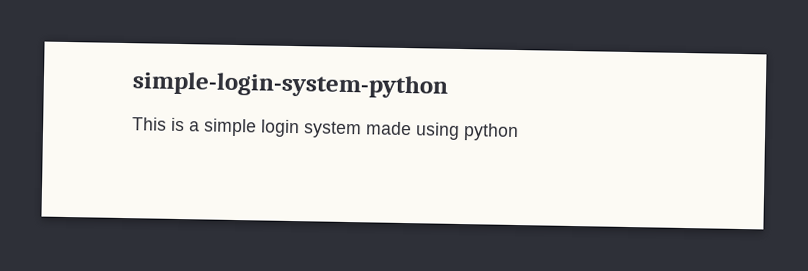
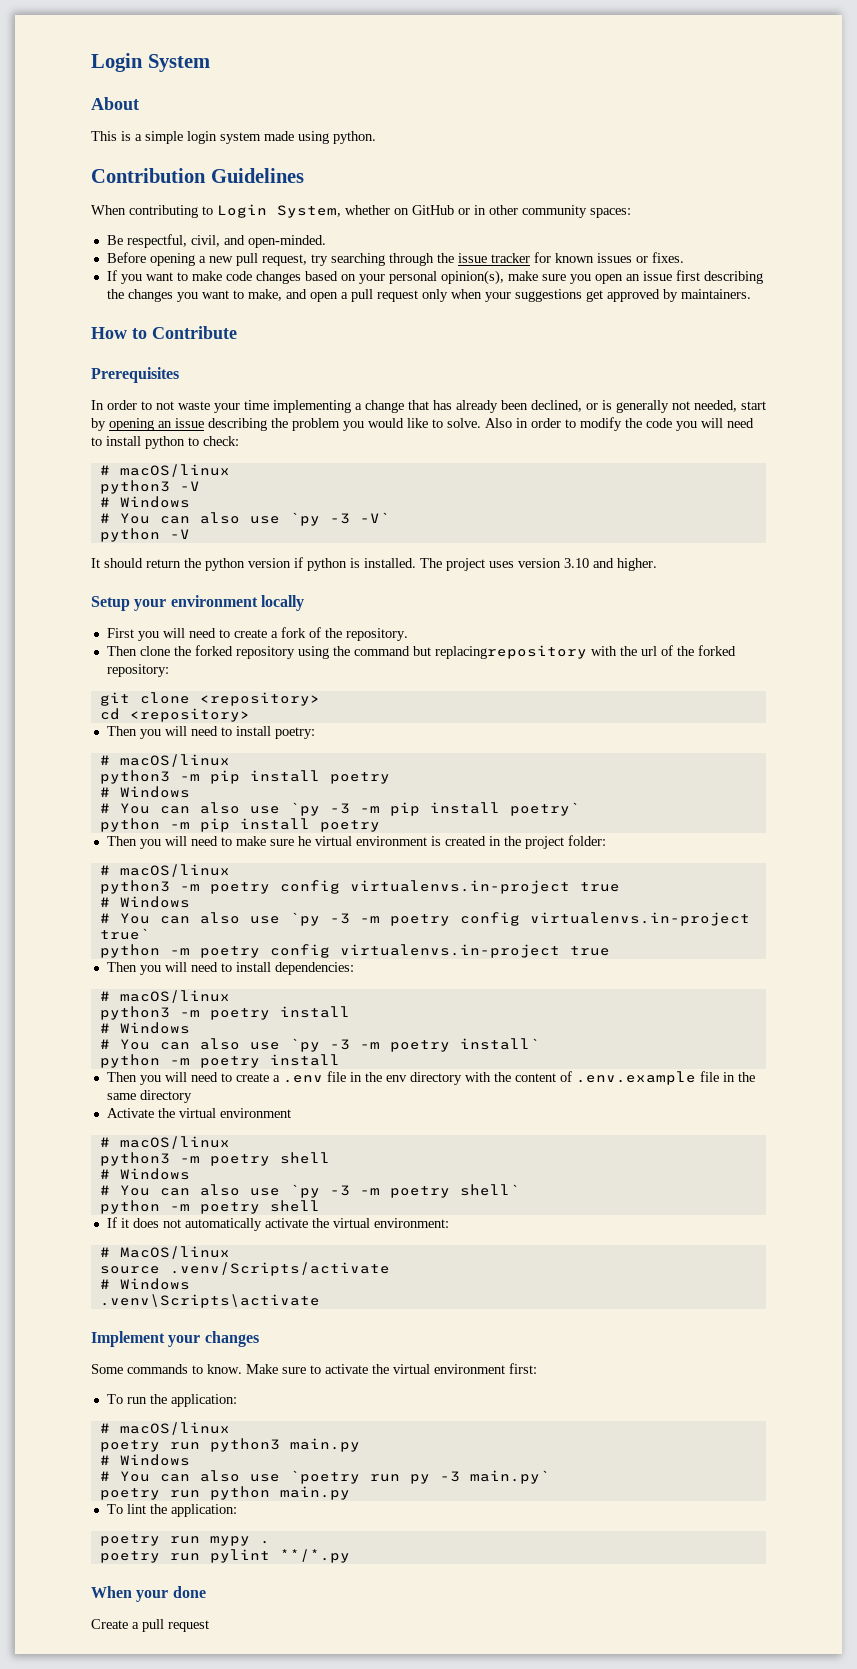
[132,71,449,99] simple-login-system-python -> [91,53,210,72] [91,97,139,110] Login System // About
[463,123,519,142] python -> [333,131,376,144] [91,168,304,183] [91,204,631,218] [106,234,326,248] [106,252,684,266] [106,270,763,285] [106,289,751,302] [91,326,237,339] [91,367,179,383] [91,400,766,413] [91,417,754,431] [91,436,239,449] [99,464,230,477] [99,480,200,494] [99,496,190,508] [99,512,390,526] [99,528,190,542] [91,557,657,571] [91,595,304,611] [106,627,408,641] [106,645,736,659] [106,664,169,677] [99,692,320,706] [99,708,250,722] [106,726,315,739] [99,754,230,767] [99,770,390,784] [99,786,190,798] [99,802,580,816] [99,818,380,832] [106,835,606,849] [99,864,230,877] [99,880,620,894] [99,896,190,908] [99,912,750,926] [99,928,150,940] [99,944,610,958] [106,962,354,975] [99,990,230,1003] [99,1006,350,1020] [99,1022,190,1034] [99,1038,540,1052] [99,1054,340,1068] [106,1071,755,1085] [106,1090,192,1103] [106,1108,291,1118] [99,1136,230,1149] [99,1152,330,1166] [99,1168,190,1180] [99,1184,520,1198] [99,1200,320,1214] [106,1217,449,1231] [99,1246,230,1259] [99,1262,390,1276] [99,1278,190,1290] [99,1294,320,1308] [91,1331,259,1347] [91,1363,537,1374] [106,1394,237,1407] [99,1422,230,1435] [99,1438,360,1452] [99,1454,190,1466] [99,1470,550,1484] [99,1486,350,1500] [106,1504,237,1517] [99,1534,270,1546] [99,1549,350,1563] [91,1586,206,1602] [91,1619,209,1632] python. // Contribution Guidelines // When contributing to Login System, whether on GitHub or in other community spaces: // Be respectful, civil, and open-minded. // Before opening a new pull request, try searching through the issue tracker for known issues or fixes. // If you want to make code changes based on your personal opinion(s), make sure you open an issue first describing the changes you want to make, and open a pull request only when your suggestions get approved by maintainers. // How to Contribute // Prerequisites // In order to not waste your time implementing a change that has already been declined, or is generally not needed, start by opening an issue describing the problem you would like to solve. Also in order to modify the code you will need to install python to check: // # macOS/linux // python3 -V // # Windows // # You can also use `py -3 -V` // python -V // It should return the python version if python is installed. The project uses version 3.10 and higher. // Setup your environment locally // First you will need to create a fork of the repository. // Then clone the forked repository using the command but replacingrepository with the url of the forked repository: // git clone <repository> // cd <repository> // Then you will need to install poetry: // # macOS/linux // python3 -m pip install poetry // # Windows // # You can also use `py -3 -m pip install poetry` // python -m pip install poetry // Then you will need to make sure he virtual environment is created in the project folder: // # macOS/linux // python3 -m poetry config virtualenvs.in-project true // # Windows // # You can also use `py -3 -m poetry config virtualenvs.in-project true` // python -m poetry config virtualenvs.in-project true // Then you will need to install dependencies: // # macOS/linux // python3 -m poetry install // # Windows // # You can also use `py -3 -m poetry install` // python -m poetry install // Then you will need to create a .env file in the env directory with the content of .env.example file in the same directory // Activate the virtual environment // # macOS/linux // python3 -m poetry shell // # Windows // # You can also use `py -3 -m poetry shell` // python -m poetry shell // If it does not automatically activate the virtual environment: // # MacOS/linux // source .venv/Scripts/activate // # Windows // .venv\Scripts\activate // Implement your changes // Some commands to know. Make sure to activate the virtual environment first: // To run the application: // # macOS/linux // poetry run python3 main.py // # Windows // # You can also use `poetry run py -3 main.py` // poetry run python main.py // To lint the application: // poetry run mypy . // poetry run pylint **/*.py // When your done // Create a pull request

